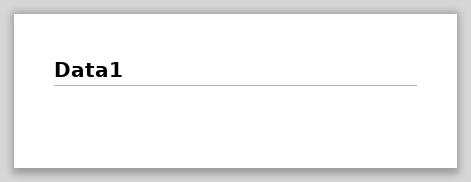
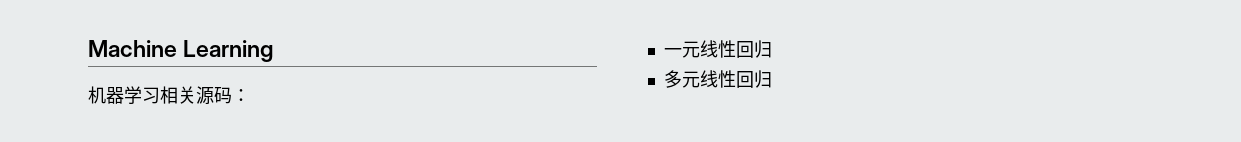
[54,62,123,77] Data1 -> [88,40,275,62] [88,86,250,105] [663,40,772,58] [663,70,772,88] Machine Learning // 机器学习相关源码： // 一元线性回归 // 多元线性回归

